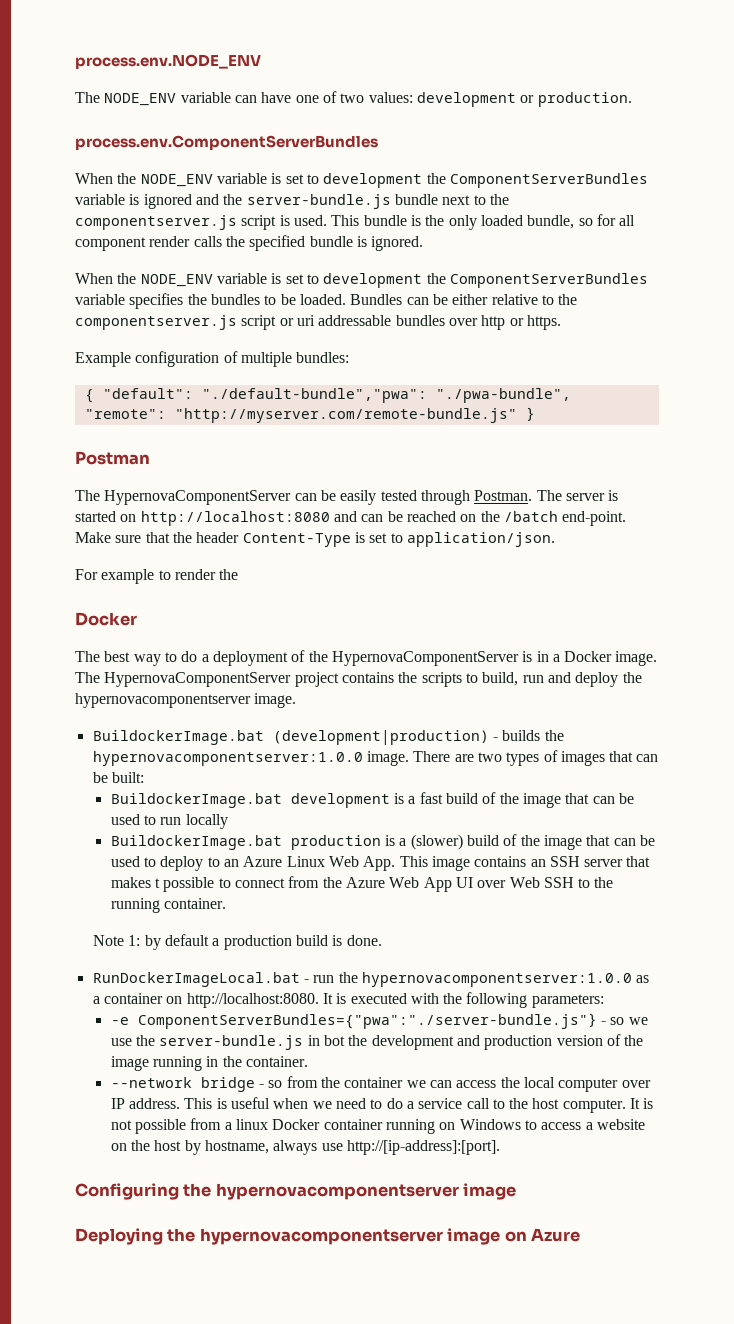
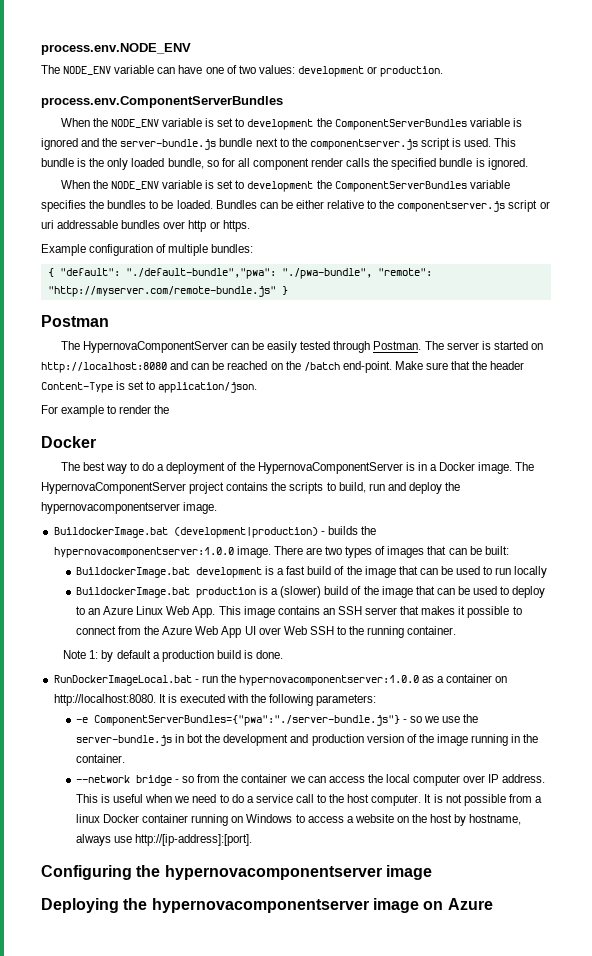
[154,878,160,888] t -> [458,606,466,615] it

